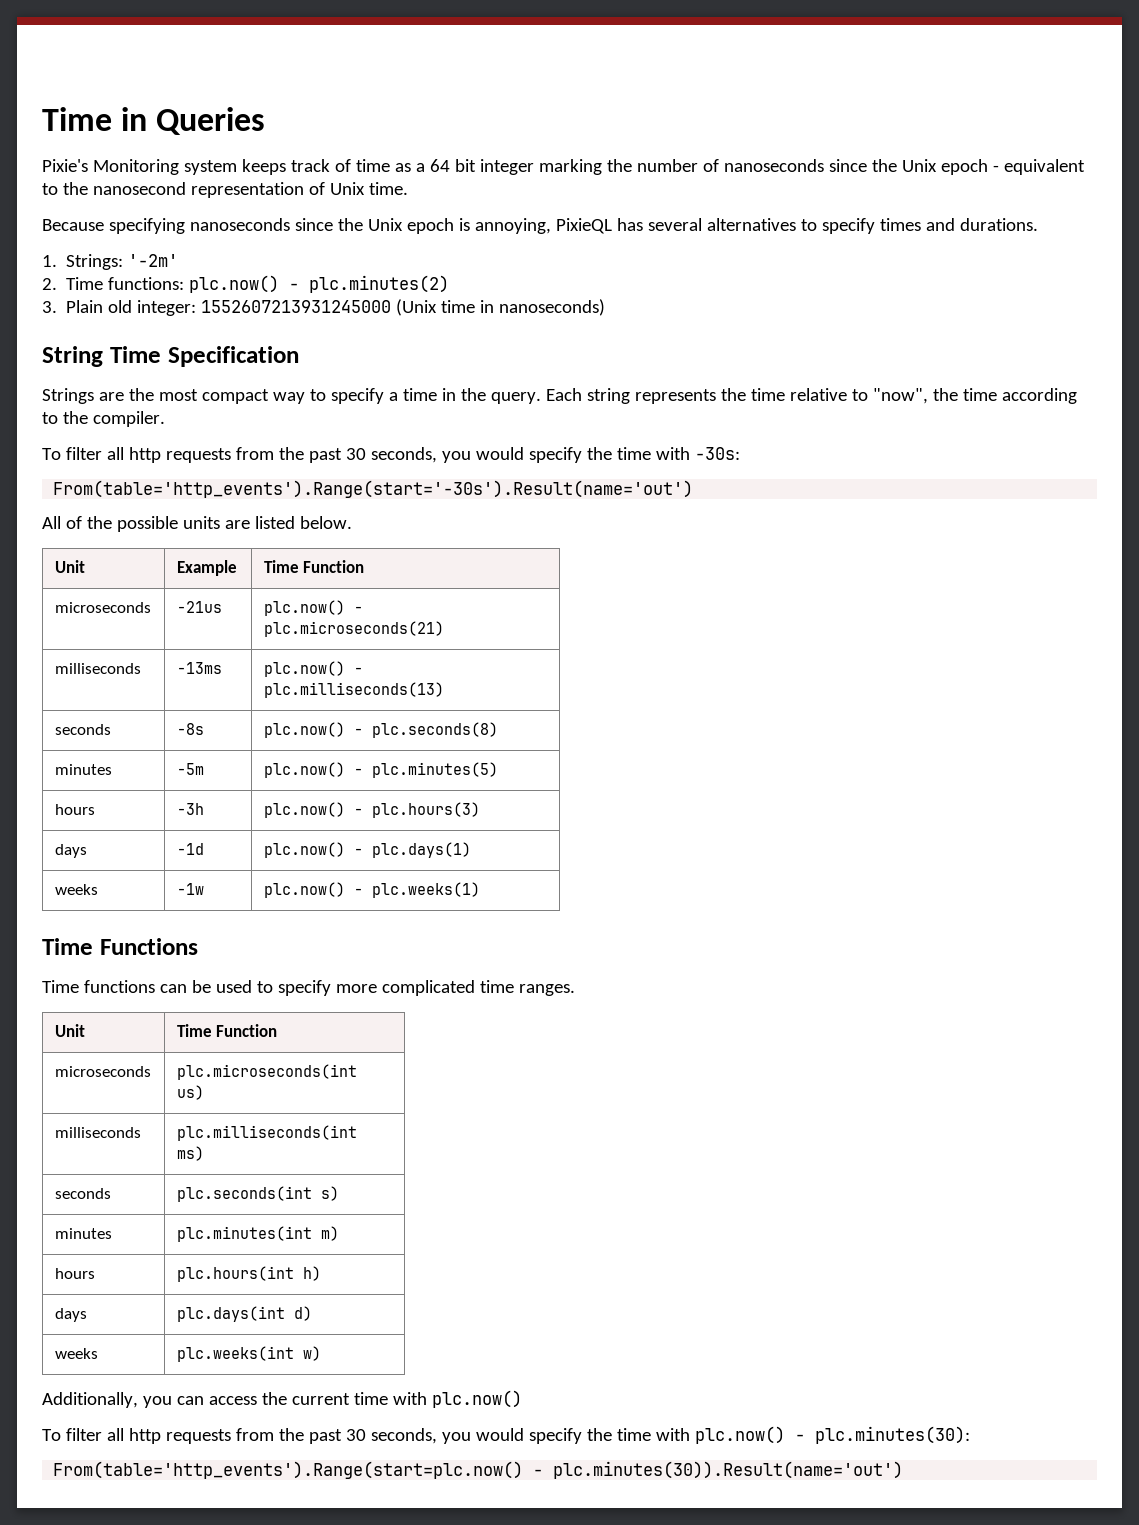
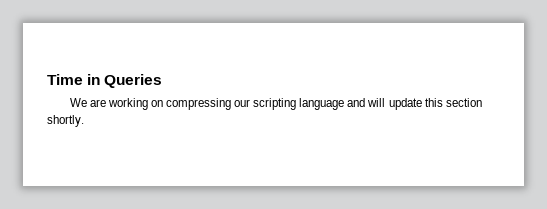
[42,159,1085,175] [42,182,408,198] [42,218,1038,234] [42,254,179,270] [42,275,450,293] [42,299,606,316] [42,346,299,367] [42,388,1077,404] [42,411,165,427] [42,447,740,463] [53,480,694,498] [42,516,352,532] [54,560,85,573] [176,560,237,576] [263,560,365,573] [54,602,151,613] [176,601,222,613] [263,600,363,616] [263,621,444,637] [54,663,141,674] [176,662,222,674] [263,661,363,677] [263,682,444,698] [54,724,111,735] [176,723,204,735] [263,722,498,738] [54,764,112,775] [176,763,204,775] [263,762,498,778] [54,804,95,815] [176,803,204,815] [263,802,480,818] [54,844,87,858] [176,843,204,855] [263,842,471,858] [54,884,98,895] [176,883,204,895] [263,882,480,898] [42,938,198,955] [42,980,575,996] [54,1024,85,1037] [176,1024,278,1037] [54,1066,151,1077] [176,1064,357,1080] [176,1085,204,1100] [54,1127,141,1138] [176,1125,357,1141] [176,1146,204,1161] [54,1188,111,1199] [176,1186,339,1202] [54,1228,112,1239] [176,1226,339,1242] [54,1268,95,1279] [176,1266,321,1282] [54,1308,87,1322] [176,1306,312,1322] [54,1348,98,1359] [176,1346,321,1362] [42,1390,522,1408] [42,1426,970,1444] [53,1461,904,1479] Pixie's Monitoring system keeps track of time as a 64 bit integer marking the number of nanoseconds since the Unix epoch - equivalent to the nanosecond representation of Unix time. // Because specifying nanoseconds since the Unix epoch is annoying, PixieQL has several alternatives to specify times and durations. // 1. Strings: '-2m' // 2. Time functions: plc.now() - plc.minutes(2) // 3. Plain old integer: 1552607213931245000 (Unix time in nanoseconds) // String Time Specification // Strings are the most compact way to specify a time in the query. Each string represents the time relative to "now", the time according to the compiler. // To filter all http requests from the past 30 seconds, you would specify the time with -30s: // From(table='http_events').Range(start='-30s').Result(name='out') // All of the possible units are listed below. // Unit | Example | Time Function // microseconds | -21us | plc.now() - plc.microseconds(21) // milliseconds | -13ms | plc.now() - plc.milliseconds(13) // seconds | -8s | plc.now() - plc.seconds(8) // minutes | -5m | plc.now() - plc.minutes(5) // hours | -3h | plc.now() - plc.hours(3) // days | -1d | plc.now() - plc.days(1) // weeks | -1w | plc.now() - plc.weeks(1) // Time Functions // Time functions can be used to specify more complicated time ranges. // Unit | Time Function // microseconds | plc.microseconds(int us) // milliseconds | plc.milliseconds(int ms) // seconds | plc.seconds(int s) // minutes | plc.minutes(int m) // hours | plc.hours(int h) // days | plc.days(int d) // weeks | plc.weeks(int w) // Additionally, you can access the current time with plc.now() // To filter all http requests from the past 30 seconds, you would specify the time with plc.now() - plc.minutes(30): // From(table='http_events').Range(start=plc.now() - plc.minutes(30)).Result(name='out') -> [69,98,482,110] [47,115,84,127] We are working on compressing our scripting language and will update this section shortly.

